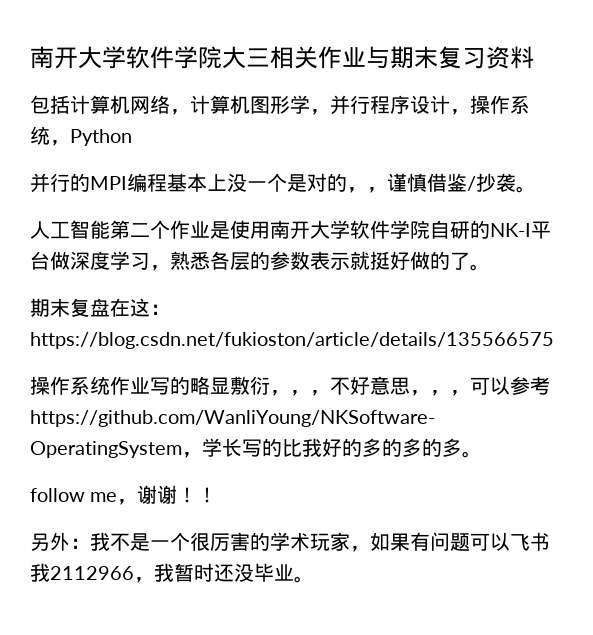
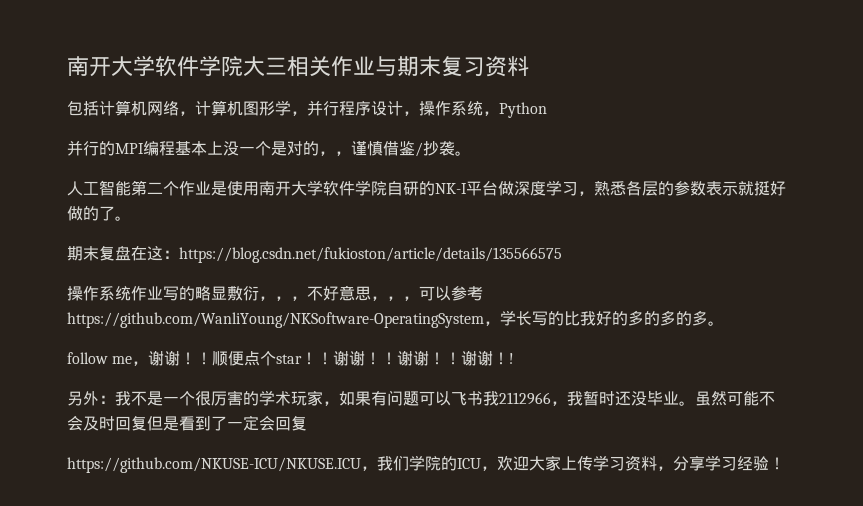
(218, 495) none -> [212,350,515,366] 顺便点个star！！谢谢！！谢谢！！谢谢！!
(314, 579) none -> [695,391,775,406] [67,415,307,431] [67,455,785,473] 虽然可能不会及时回复但是看到了一定会回复 // https://github.com/NKUSE-ICU/NKUSE.ICU，我们学院的ICU，欢迎大家上传学习资料，分享学习经验！

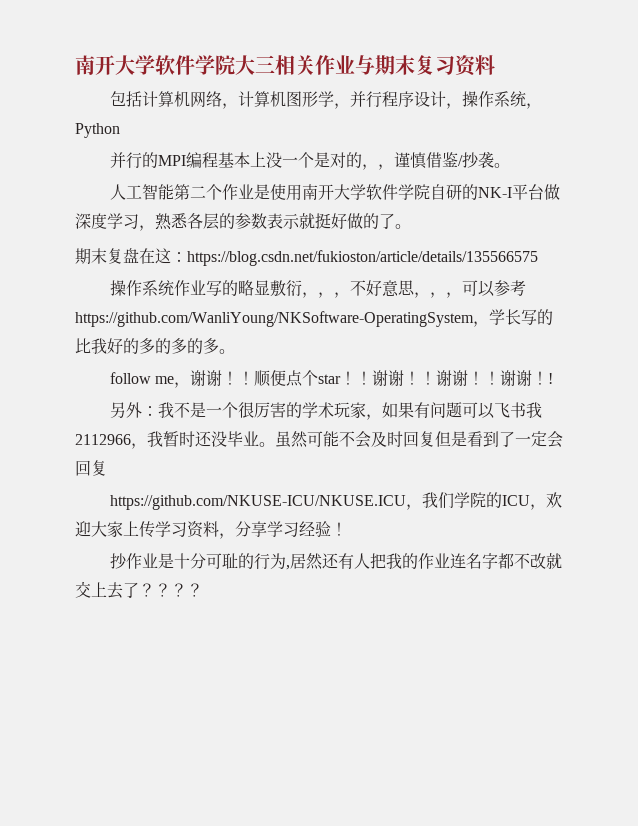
(785, 463) none -> [109,553,562,570] [75,581,203,599] // 抄作业是十分可耻的行为,居然还有人把我的作业连名字都不改就交上去了？？？？

